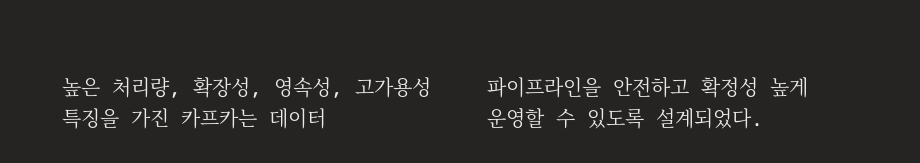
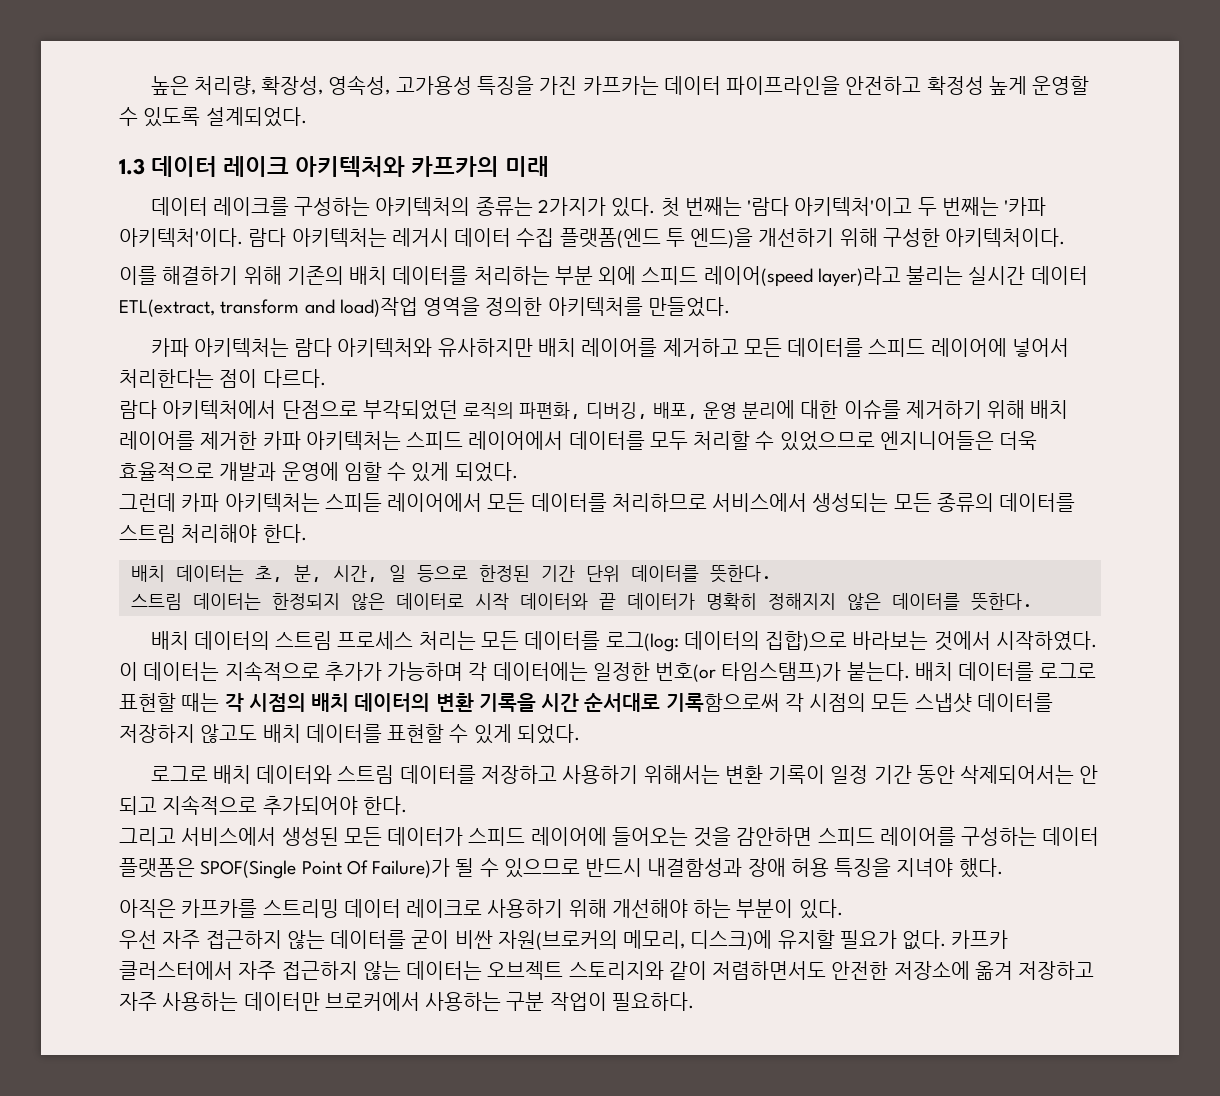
(763, 118) none -> [119,156,550,177] [150,197,1047,217] [119,228,1066,248] [119,266,1088,287] [119,297,730,317] [150,338,1069,357] [119,369,326,388] [119,400,1069,420] [119,431,1038,451] [119,462,518,482] [119,493,1076,512] [119,524,307,543] [130,565,772,583] [130,593,1033,611] [150,631,1097,652] [119,661,1097,682] [119,693,1053,713] [119,724,580,744] [150,765,1099,784] [119,795,407,815] [119,827,1100,847] [119,858,1003,879] [119,899,843,919] [119,930,1009,950] [119,961,1095,980] [119,992,694,1011] // 1.3 데이터 레이크 아키텍처와 카프카의 미래 // 데이터 레이크를 구성하는 아키텍처의 종류는 2가지가 있다. 첫 번째는 '람다 아키텍처'이고 두 번째는 '카파 아키텍처'이다. 람다 아키텍처는 레거시 데이터 수집 플랫폼(엔드 투 엔드)을 개선하기 위해 구성한 아키텍처이다. // 이를 해결하기 위해 기존의 배치 데이터를 처리하는 부분 외에 스피드 레이어(speed layer)라고 불리는 실시간 데이터 ETL(extract, transform and load)작업 영역을 정의한 아키텍처를 만들었다. // 카파 아키텍처는 람다 아키텍처와 유사하지만 배치 레이어를 제거하고 모든 데이터를 스피드 레이어에 넣어서 처리한다는 점이 다르다. // 람다 아키텍처에서 단점으로 부각되었던 로직의 파편화, 디버깅, 배포, 운영 분리에 대한 이슈를 제거하기 위해 배치 레이어를 제거한 카파 아키텍처는 스피드 레이어에서 데이터를 모두 처리할 수 있었으므로 엔지니어들은 더욱 효율적으로 개발과 운영에 임할 수 있게 되었다. // 그런데 카파 아키텍처는 스피듣 레이어에서 모든 데이터를 처리하므로 서비스에서 생성되는 모든 종류의 데이터를 스트림 처리해야 한다. // 배치 데이터는 초, 분, 시간, 일 등으로 한정된 기간 단위 데이터를 뜻한다. // 스트림 데이터는 한정되지 않은 데이터로 시작 데이터와 끝 데이터가 명확히 정해지지 않은 데이터를 뜻한다. // 배치 데이터의 스트림 프로세스 처리는 모든 데이터를 로그(log: 데이터의 집합)으로 바라보는 것에서 시작하였다. 이 데이터는 지속적으로 추가가 가능하며 각 데이터에는 일정한 번호(or 타임스탬프)가 붙는다. 배치 데이터를 로그로 표현할 때는 각 시점의 배치 데이터의 변환 기록을 시간 순서대로 기록함으로써 각 시점의 모든 스냅샷 데이터를 저장하지 않고도 배치 데이터를 표현할 수 있게 되었다. // 로그로 배치 데이터와 스트림 데이터를 저장하고 사용하기 위해서는 변환 기록이 일정 기간 동안 삭제되어서는 안 되고 지속적으로 추가되어야 한다. // 그리고 서비스에서 생성된 모든 데이터가 스피드 레이어에 들어오는 것을 감안하면 스피드 레이어를 구성하는 데이터 플랫폼은 SPOF(Single Point Of Failure)가 될 수 있으므로 반드시 내결함성과 장애 허용 특징을 지녀야 했다. // 아직은 카프카를 스트리밍 데이터 레이크로 사용하기 위해 개선해야 하는 부분이 있다. // 우선 자주 접근하지 않는 데이터를 굳이 비싼 자원(브로커의 메모리, 디스크)에 유지할 필요가 없다. 카프카 클러스터에서 자주 접근하지 않는 데이터는 오브젝트 스토리지와 같이 저렴하면서도 안전한 저장소에 옮겨 저장하고 자주 사용하는 데이터만 브로커에서 사용하는 구분 작업이 필요하다.

